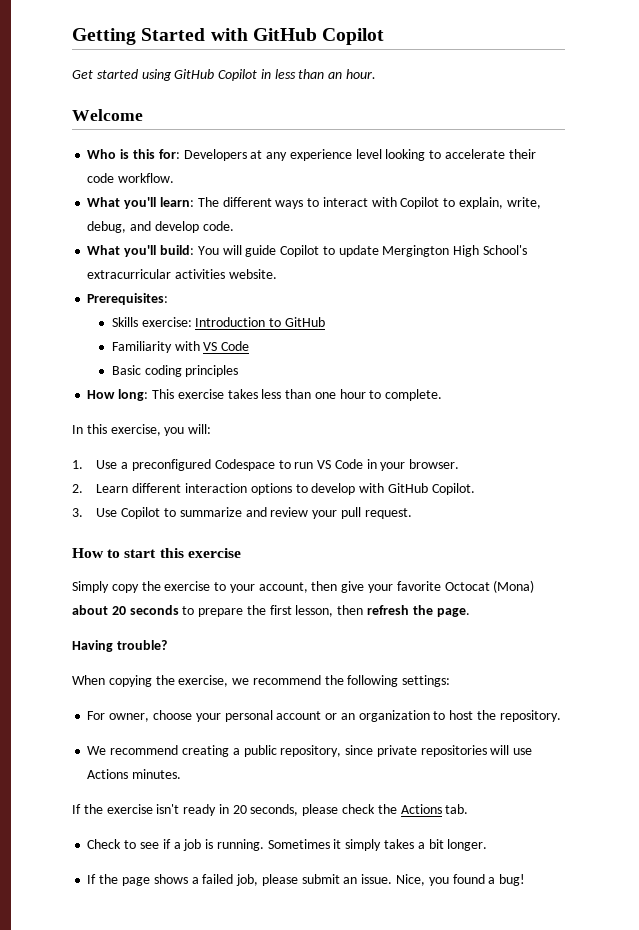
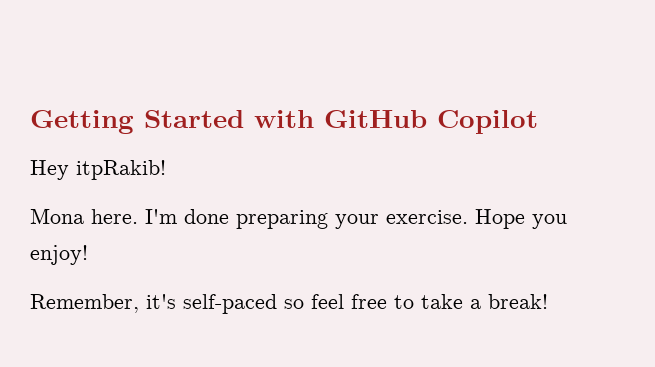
[72,69,377,81] [72,109,143,121] [87,149,536,161] [87,173,175,183] [87,197,541,209] [87,221,234,233] [87,245,527,257] [87,269,277,279] [87,293,169,305] [111,317,325,327] [111,341,250,353] [111,365,239,377] [87,389,443,401] [72,424,212,436] [72,459,460,471] [72,483,475,495] [72,507,412,519] [72,548,241,558] [72,580,535,593] [72,605,470,617] [72,640,167,652] [72,675,451,687] [87,710,561,722] [87,745,533,757] [87,769,182,779] [72,804,469,816] [87,839,488,851] [87,874,526,886] Get started using GitHub Copilot in less than an hour. // Welcome // Who is this for: Developers at any experience level looking to accelerate their code workflow. // What you'll learn: The different ways to interact with Copilot to explain, write, debug, and develop code. // What you'll build: You will guide Copilot to update Mergington High School's extracurricular activities website. // Prerequisites: // Skills exercise: Introduction to GitHub // Familiarity with VS Code // Basic coding principles // How long: This exercise takes less than one hour to complete. // In this exercise, you will: // 1. Use a preconfigured Codespace to run VS Code in your browser. // 2. Learn different interaction options to develop with GitHub Copilot. // 3. Use Copilot to summarize and review your pull request. // How to start this exercise // Simply copy the exercise to your account, then give your favorite Octocat (Mona) about 20 seconds to prepare the first lesson, then refresh the page. // Having trouble? // When copying the exercise, we recommend the following settings: // For owner, choose your personal account or an organization to host the repository. // We recommend creating a public repository, since private repositories will use Actions minutes. // If the exercise isn't ready in 20 seconds, please check the Actions tab. // Check to see if a job is running. Sometimes it simply takes a bit longer. // If the page shows a failed job, please submit an issue. Nice, you found a bug! -> [30,160,166,180] [30,208,567,229] [30,245,88,265] [30,294,548,314] Hey itpRakib! // Mona here. I'm done preparing your exercise. Hope you enjoy! // Remember, it's self-paced so feel free to take a break!

